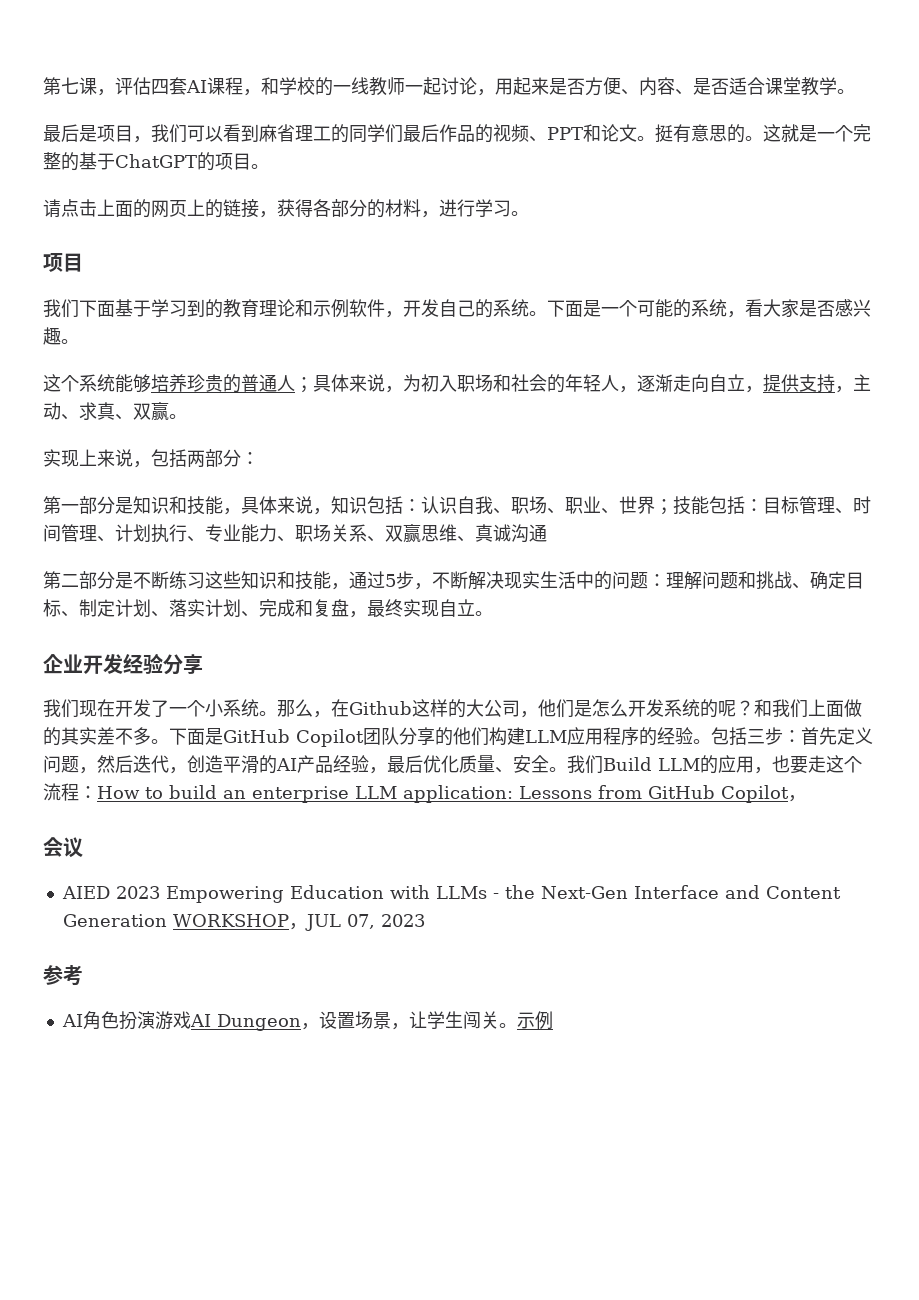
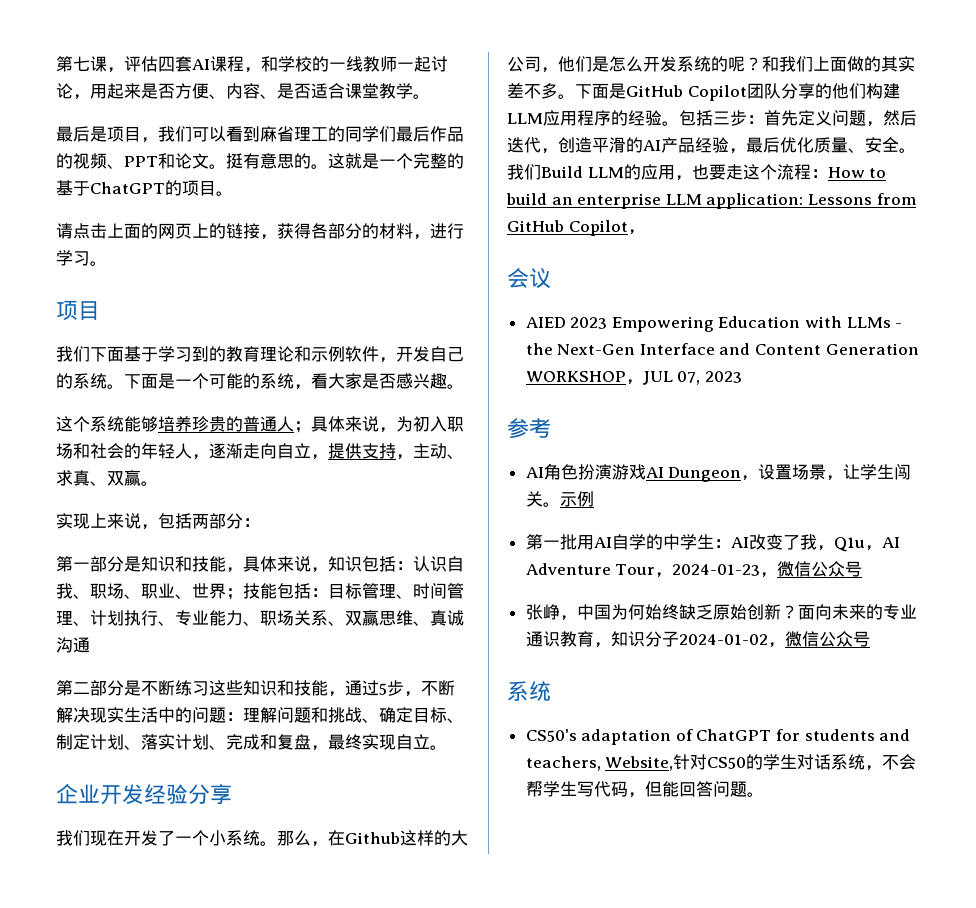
(553, 1020) none -> [525,534,900,552] [525,561,863,578] [525,604,917,621] [525,631,870,648] [507,681,551,701] [525,729,911,745] [525,754,917,771] [525,781,764,798] // 第一批用AI自学的中学生：AI改变了我，Q1u，AI Adventure Tour，2024-01-23，微信公众号 // 张峥，中国为何始终缺乏原始创新？面向未来的专业通识教育，知识分子2024-01-02，微信公众号 // 系统 // CS50's adaptation of ChatGPT for students and teachers, Website,针对CS50的学生对话系统，不会帮学生写代码，但能回答问题。

